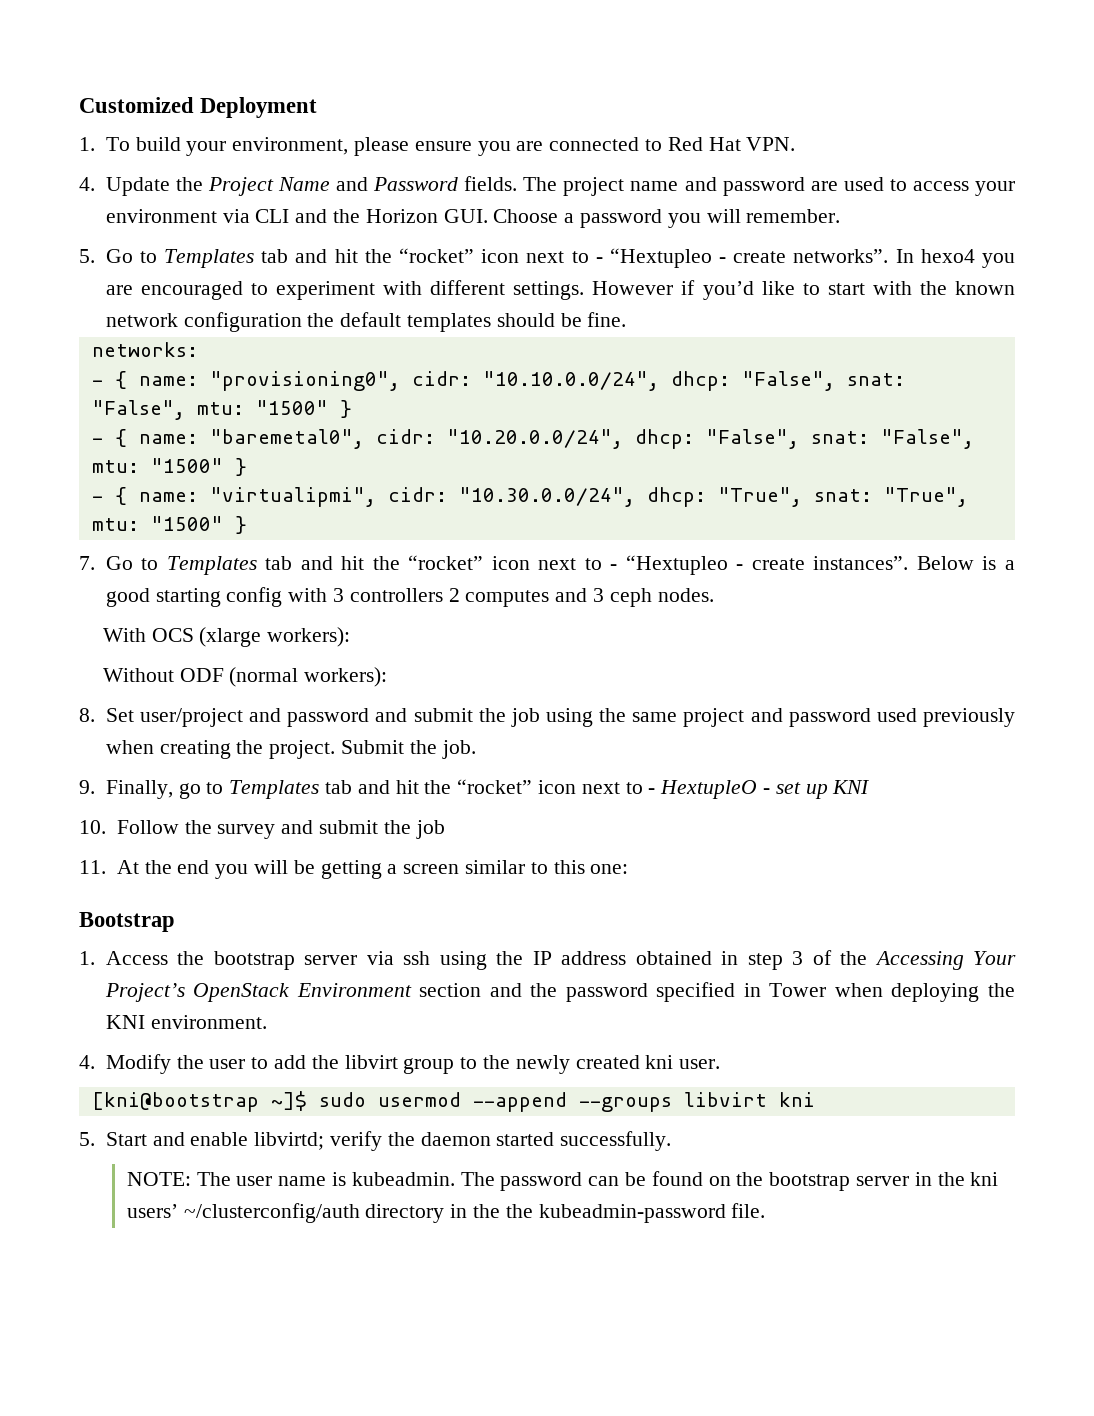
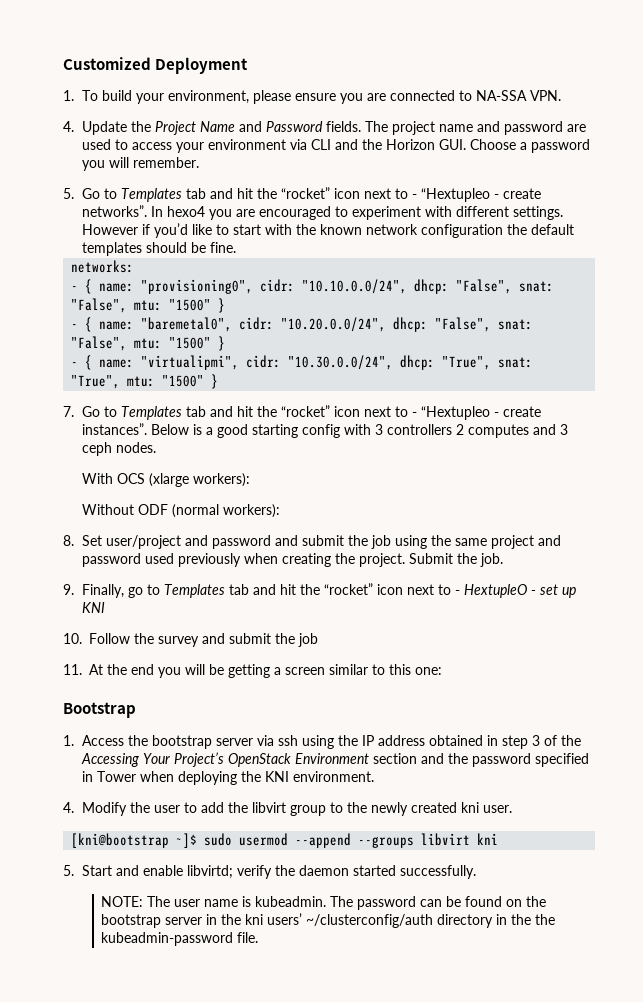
[667,137,741,151] Red Hat -> [476,90,528,101] NA-SSA

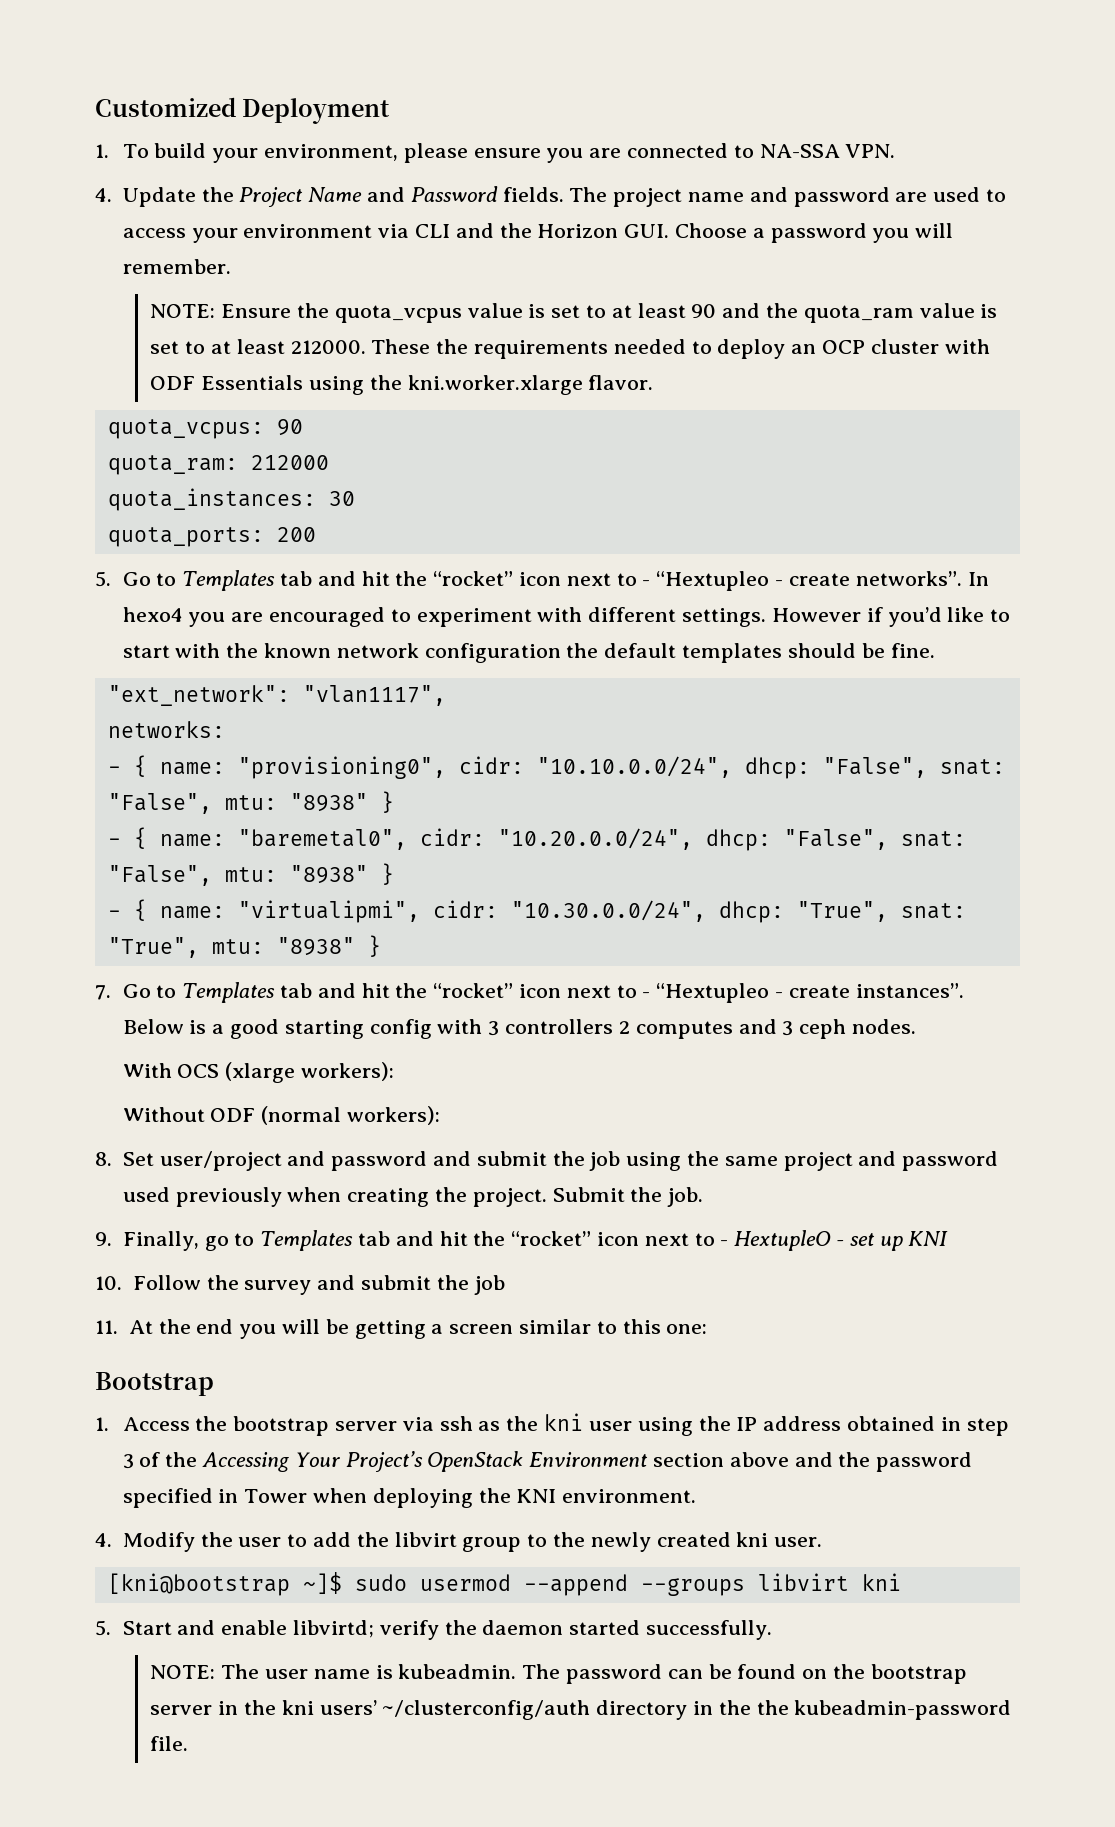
(200, 162) none -> [150,303,998,323] [150,339,990,359] [150,375,654,395] [107,419,303,439] [107,455,329,475] [107,488,355,511] [107,527,316,547] // NOTE: Ensure the quota_vcpus value is set to at least 90 and the quota_ram value is set to at least 212000. These the requirements needed to deploy an OCP cluster with ODF Essentials using the kni.worker.xlarge flavor. // quota_vcpus: 90 // quota_ram: 212000 // quota_instances: 30 // quota_ports: 200
(237, 247) none -> [107,685,446,706] // "ext_network": "vlan1117",
[169,299,212,311] "1500" -> [289,793,368,812] "8938"
[169,337,212,349] "1500" -> [289,865,368,884] "8938"
[162,375,205,387] "1500" -> [276,937,355,956] "8938"
(299, 740) none -> [478,1413,632,1431] as the kni user
(418, 758) none -> [729,1452,789,1467] above

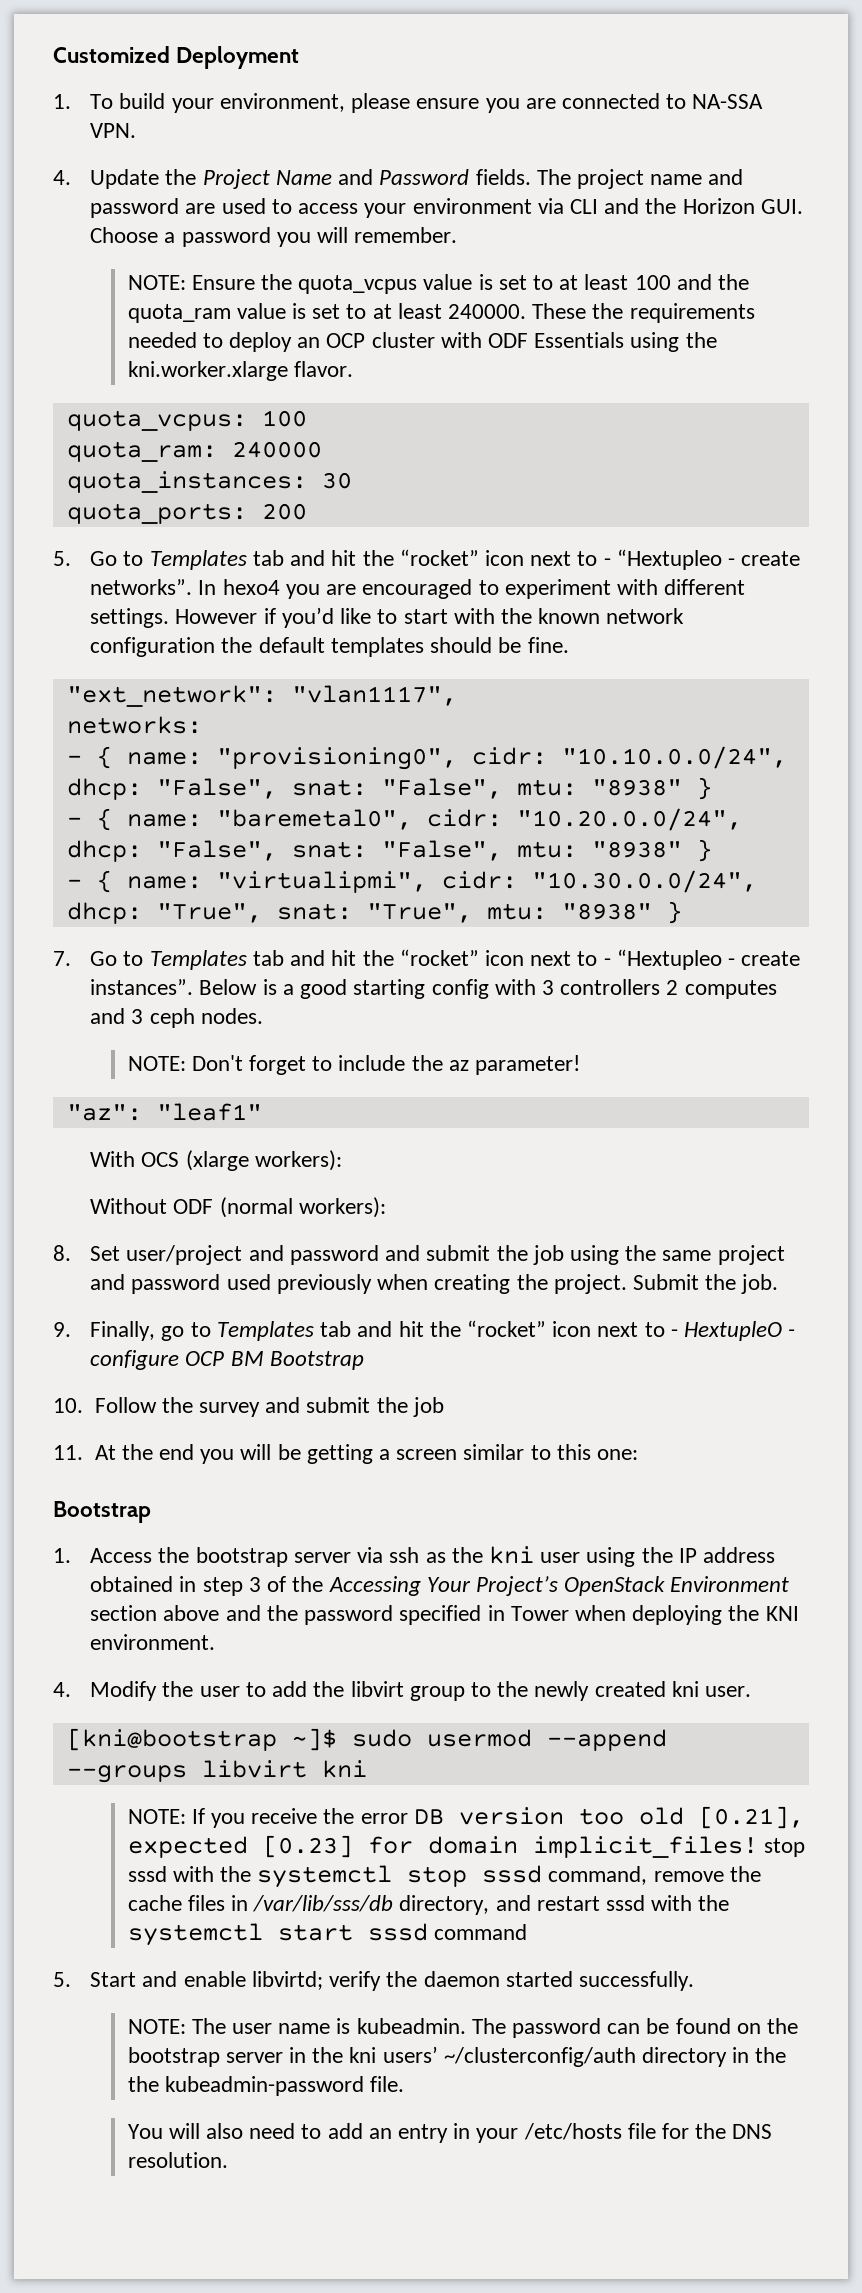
[691,304,717,318] 90 -> [634,275,671,290] 100
[290,340,366,354] 212000. -> [447,304,526,319] 240000.
[276,419,303,436] 90 -> [261,410,307,427] 100
[250,455,329,470] 212000 -> [231,441,322,458] 240000
(916, 1026) none -> [127,1055,580,1075] [66,1103,262,1121] // NOTE: Don't forget to include the az parameter! // "az": "leaf1"
[849,1231,949,1251] set up KNI -> [90,1350,364,1370] configure OCP BM Bootstrap
(901, 1582) none -> [127,1806,804,1829] [127,1835,805,1858] [127,1865,761,1888] [127,1895,730,1915] [127,1923,527,1946] // NOTE: If you receive the error DB version too old [0.21], expected [0.23] for domain implicit_files! stop sssd with the systemctl stop sssd command, remove the cache files in /var/lib/sss/db directory, and restart sssd with the systemctl start sssd command
(189, 1743) none -> [127,2123,773,2143] [127,2152,228,2168] // You will also need to add an entry in your /etc/hosts file for the DNS resolution.

